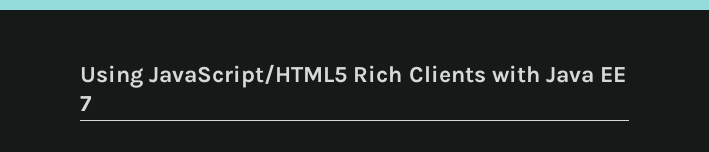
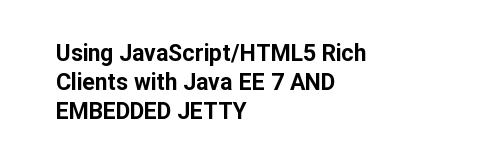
(92, 103) none -> [290,73,336,90] [56,102,248,119] AND EMBEDDED JETTY

